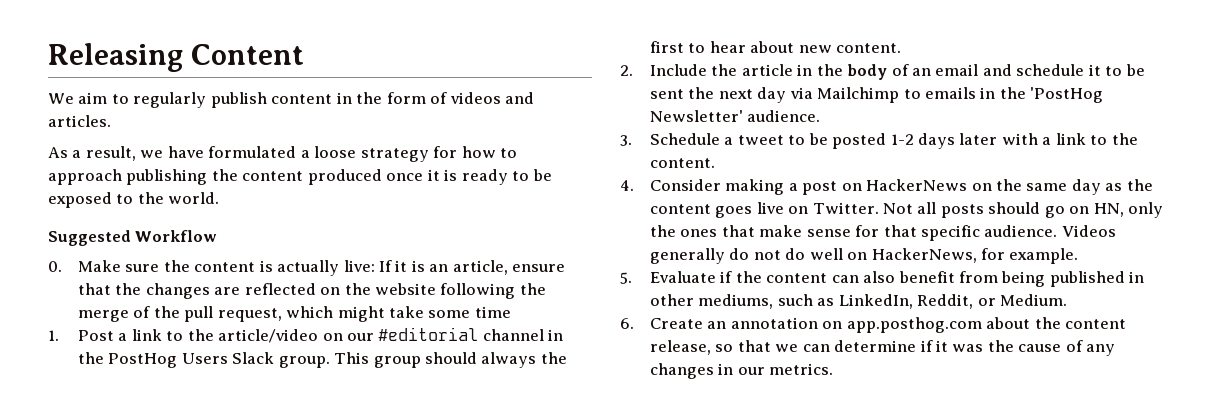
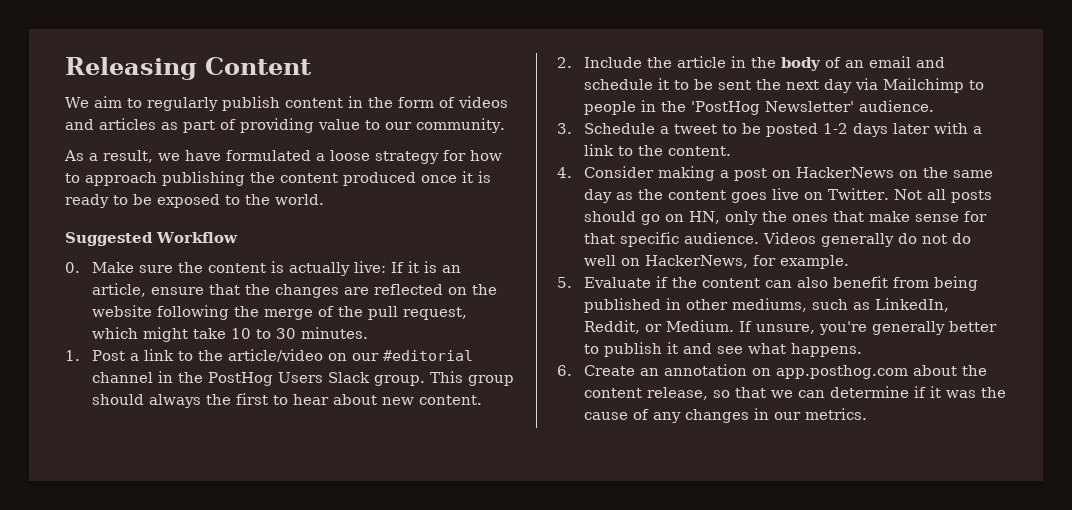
[48,115,111,127] articles. -> [99,118,505,133] articles as part of providing value to our community.
[428,306,511,318] some time -> [230,327,368,339] 10 to 30 minutes.
[924,87,976,99] emails -> [583,101,636,115] people
(1067, 300) none -> [738,321,997,335] [583,342,862,357] If unsure, you're generally better to publish it and see what happens.

